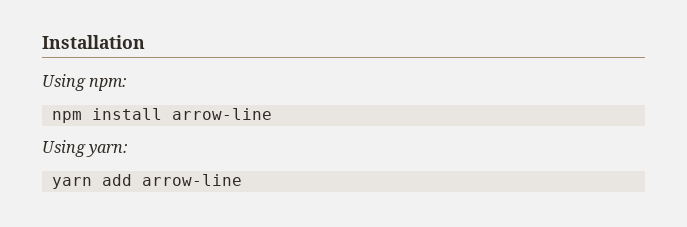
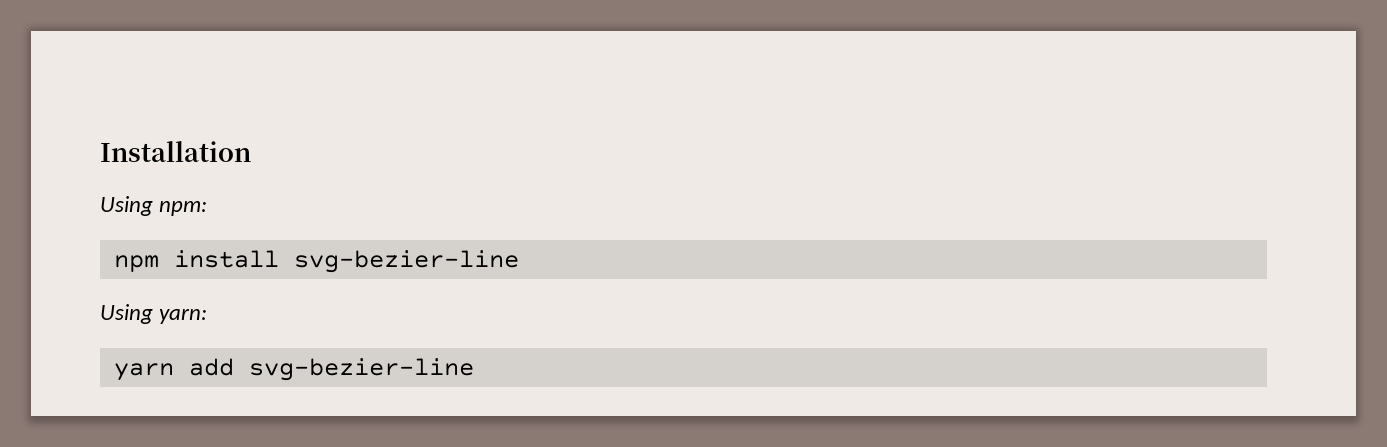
[171,108,272,120] arrow-line -> [293,250,519,273] svg-bezier-line
[141,174,242,186] arrow-line -> [248,358,474,381] svg-bezier-line

